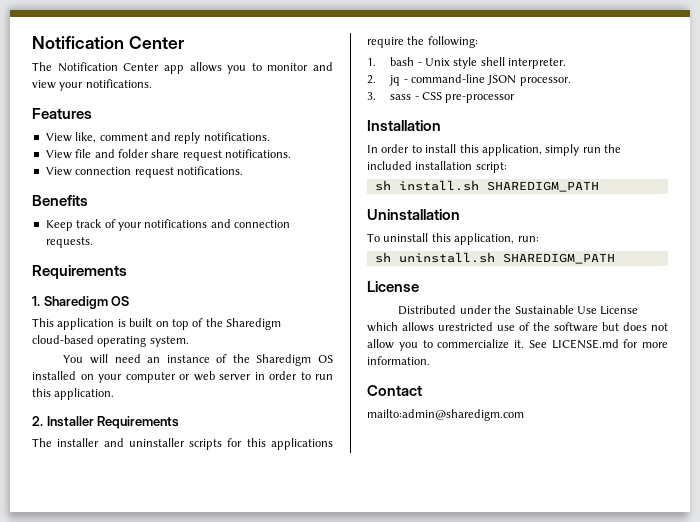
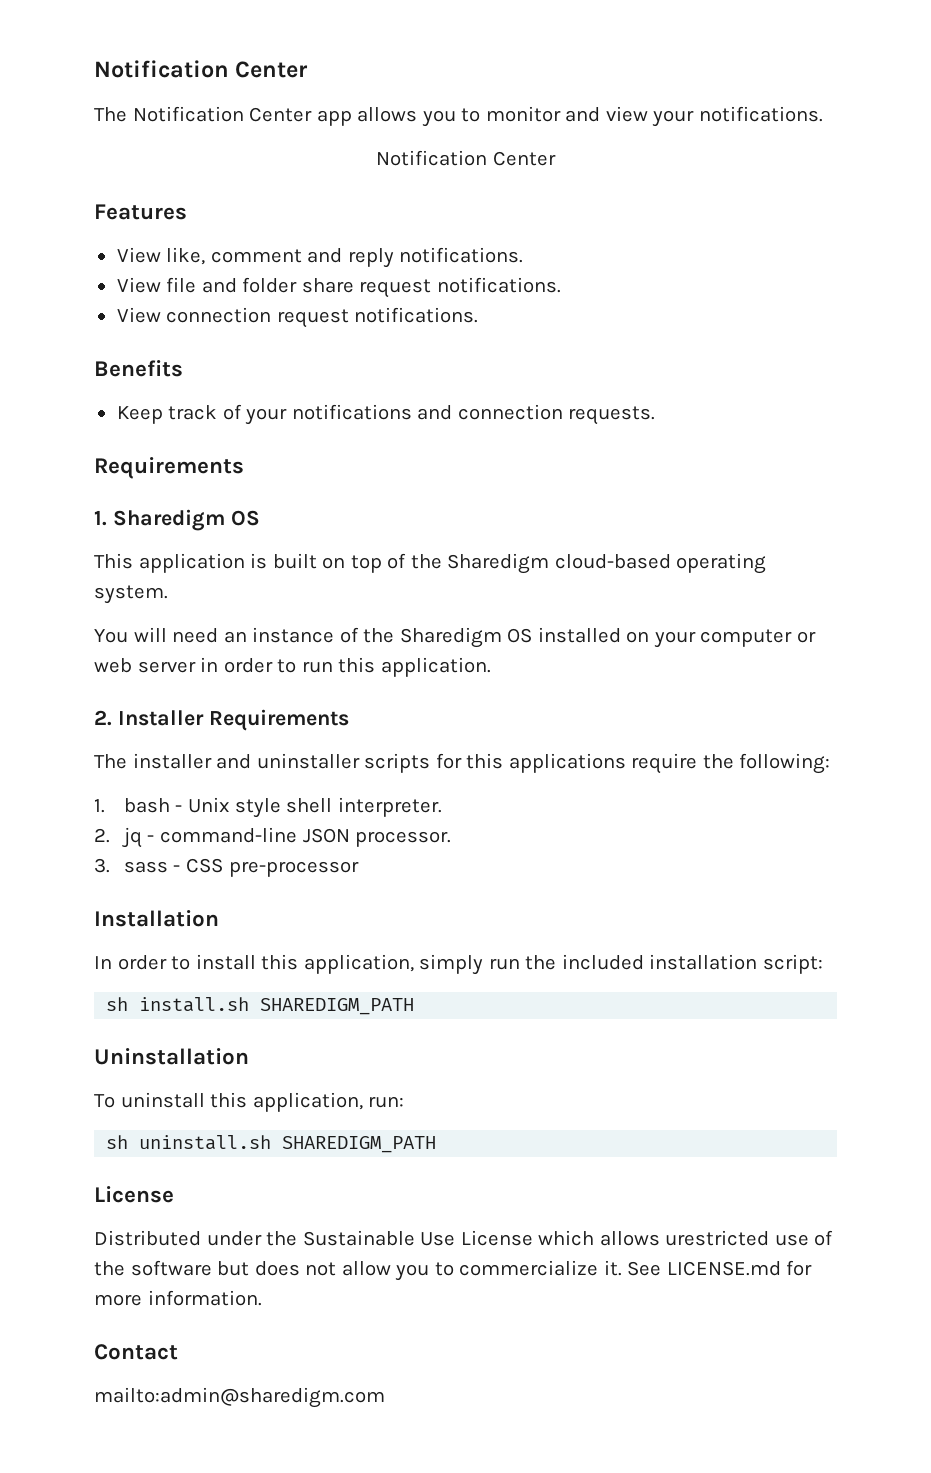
(152, 83) none -> [376,150,556,166] // Notification Center

